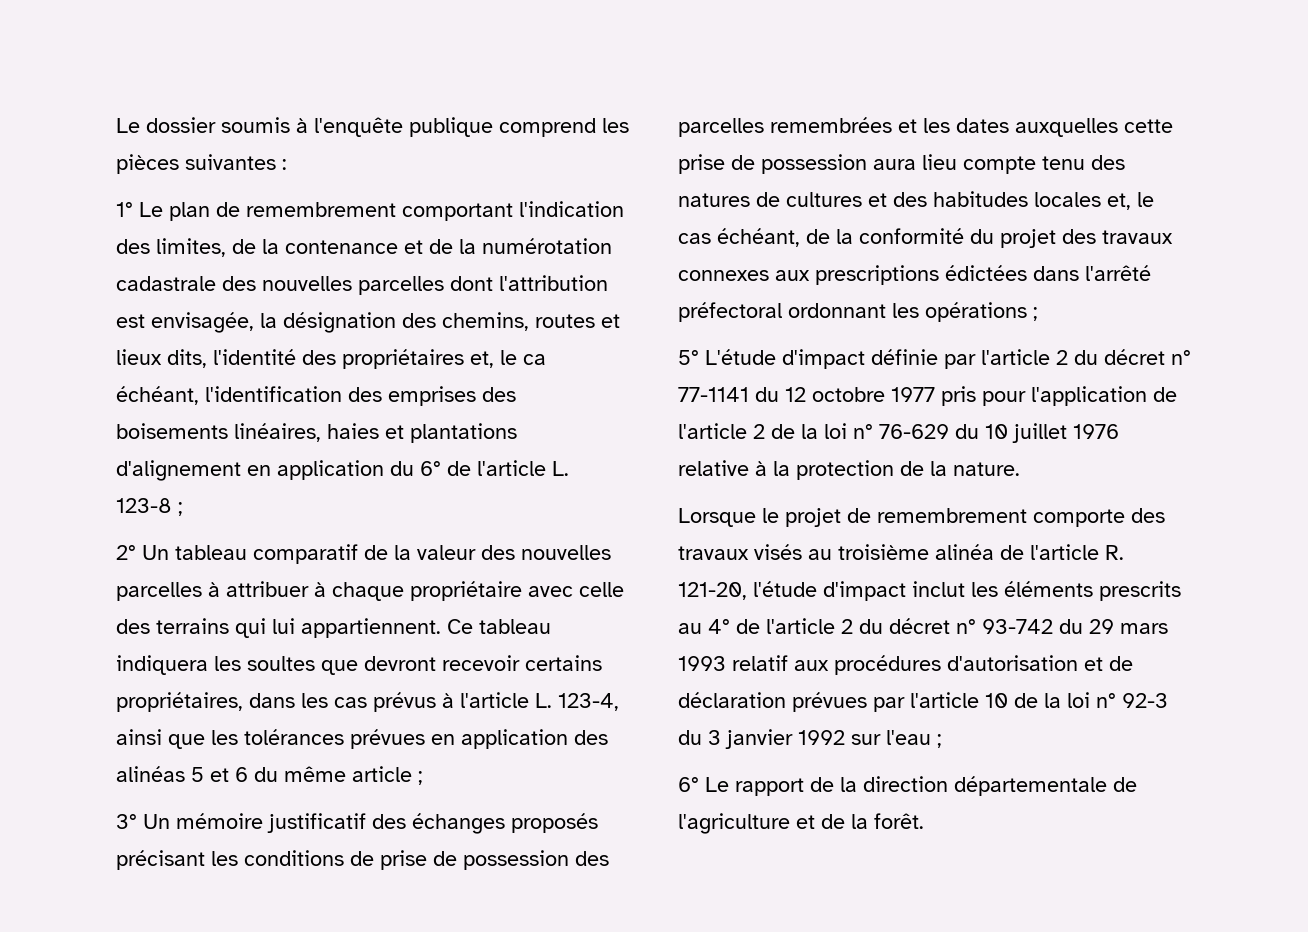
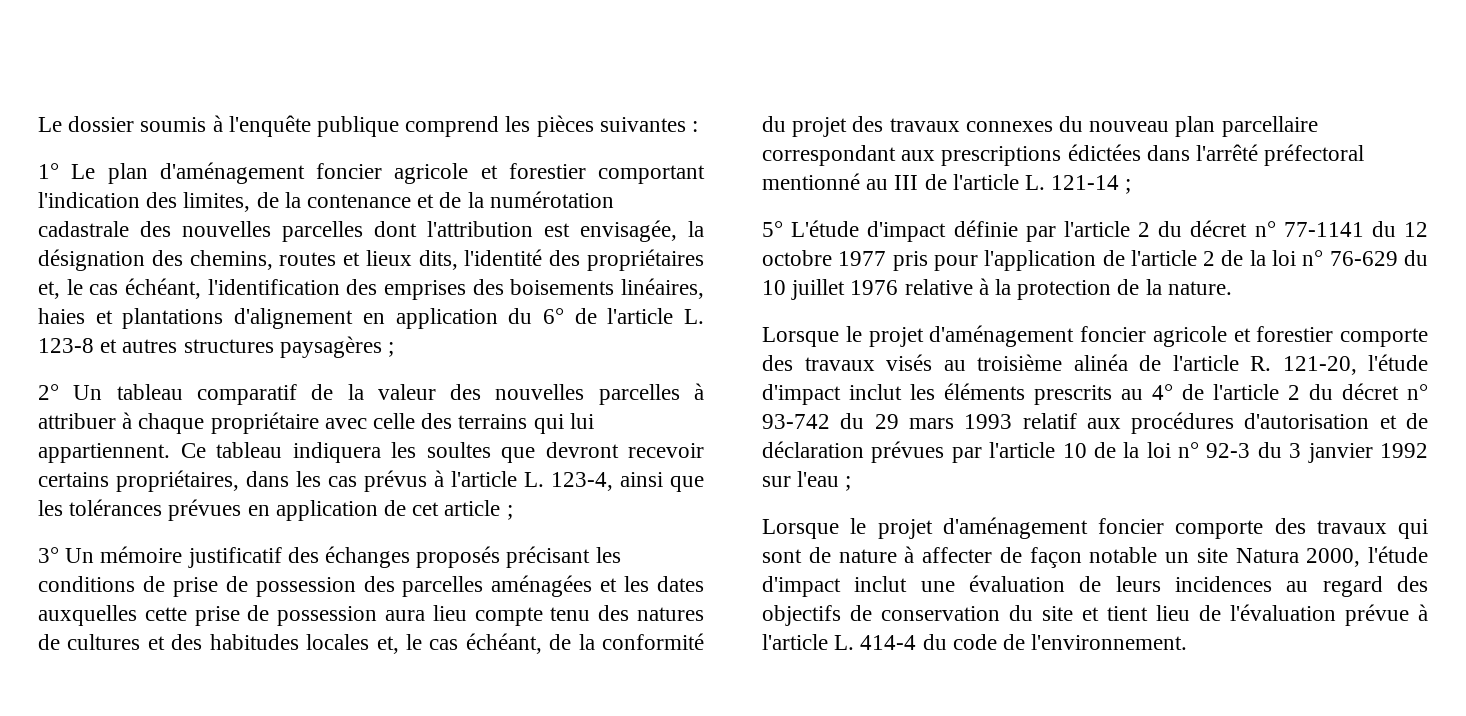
[216,202,396,217] de remembrement -> [159,162,586,184] d'aménagement foncier agricole et forestier
[523,354,546,365] ca -> [89,284,119,295] cas
(172, 505) none -> [100,336,382,358] et autres structures paysagères
[574,730,608,745] [116,766,346,782] des alinéas 5 et 6 du même -> [384,500,440,516] de cet
[770,117,892,133] remembrées -> [491,575,593,597] aménagées
(769, 275) none -> [1059,116,1318,137] [762,145,896,166] du nouveau plan parcellaire correspondant
[788,302,1027,322] ordonnant les opérations -> [762,173,1120,190] mentionné au III de l'article L. 121-14
[847,508,1027,523] de remembrement -> [929,325,1334,347] d'aménagement foncier agricole et forestier
[678,776,1137,796] [678,813,924,834] 6° Le rapport de la direction départementale de l'agriculture et de la forêt. -> [762,517,1428,539] [762,546,1428,568] [762,575,1428,597] [762,604,1428,626] [762,634,1188,650] Lorsque le projet d'aménagement foncier comporte des travaux qui sont de nature à affecter de façon notable un site Natura 2000, l'étude d'impact inclut une évaluation de leurs incidences au regard des objectifs de conservation du site et tient lieu de l'évaluation prévue à l'article L. 414-4 du code de l'environnement.

